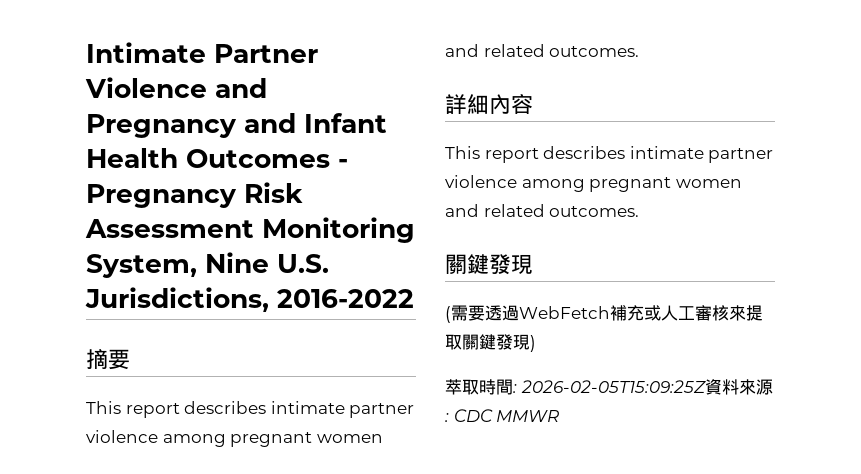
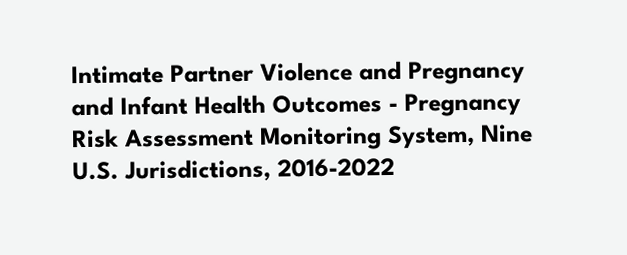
[86,349,130,370] [86,401,415,418] [86,430,383,447] [445,44,640,57] [445,94,533,114] [445,146,774,163] [445,175,742,192] [445,204,640,217] [445,254,533,275] [445,305,763,323] [445,334,536,352] [445,379,773,395] [445,409,560,422] // 摘要 // This report describes intimate partner violence among pregnant women and related outcomes. // 詳細內容 // This report describes intimate partner violence among pregnant women and related outcomes. // 關鍵發現 // (需要透過WebFetch補充或人工審核來提取關鍵發現) // 萃取時間: 2026-02-05T15:09:25Z資料來源: CDC MMWR -> (395, 167) none

